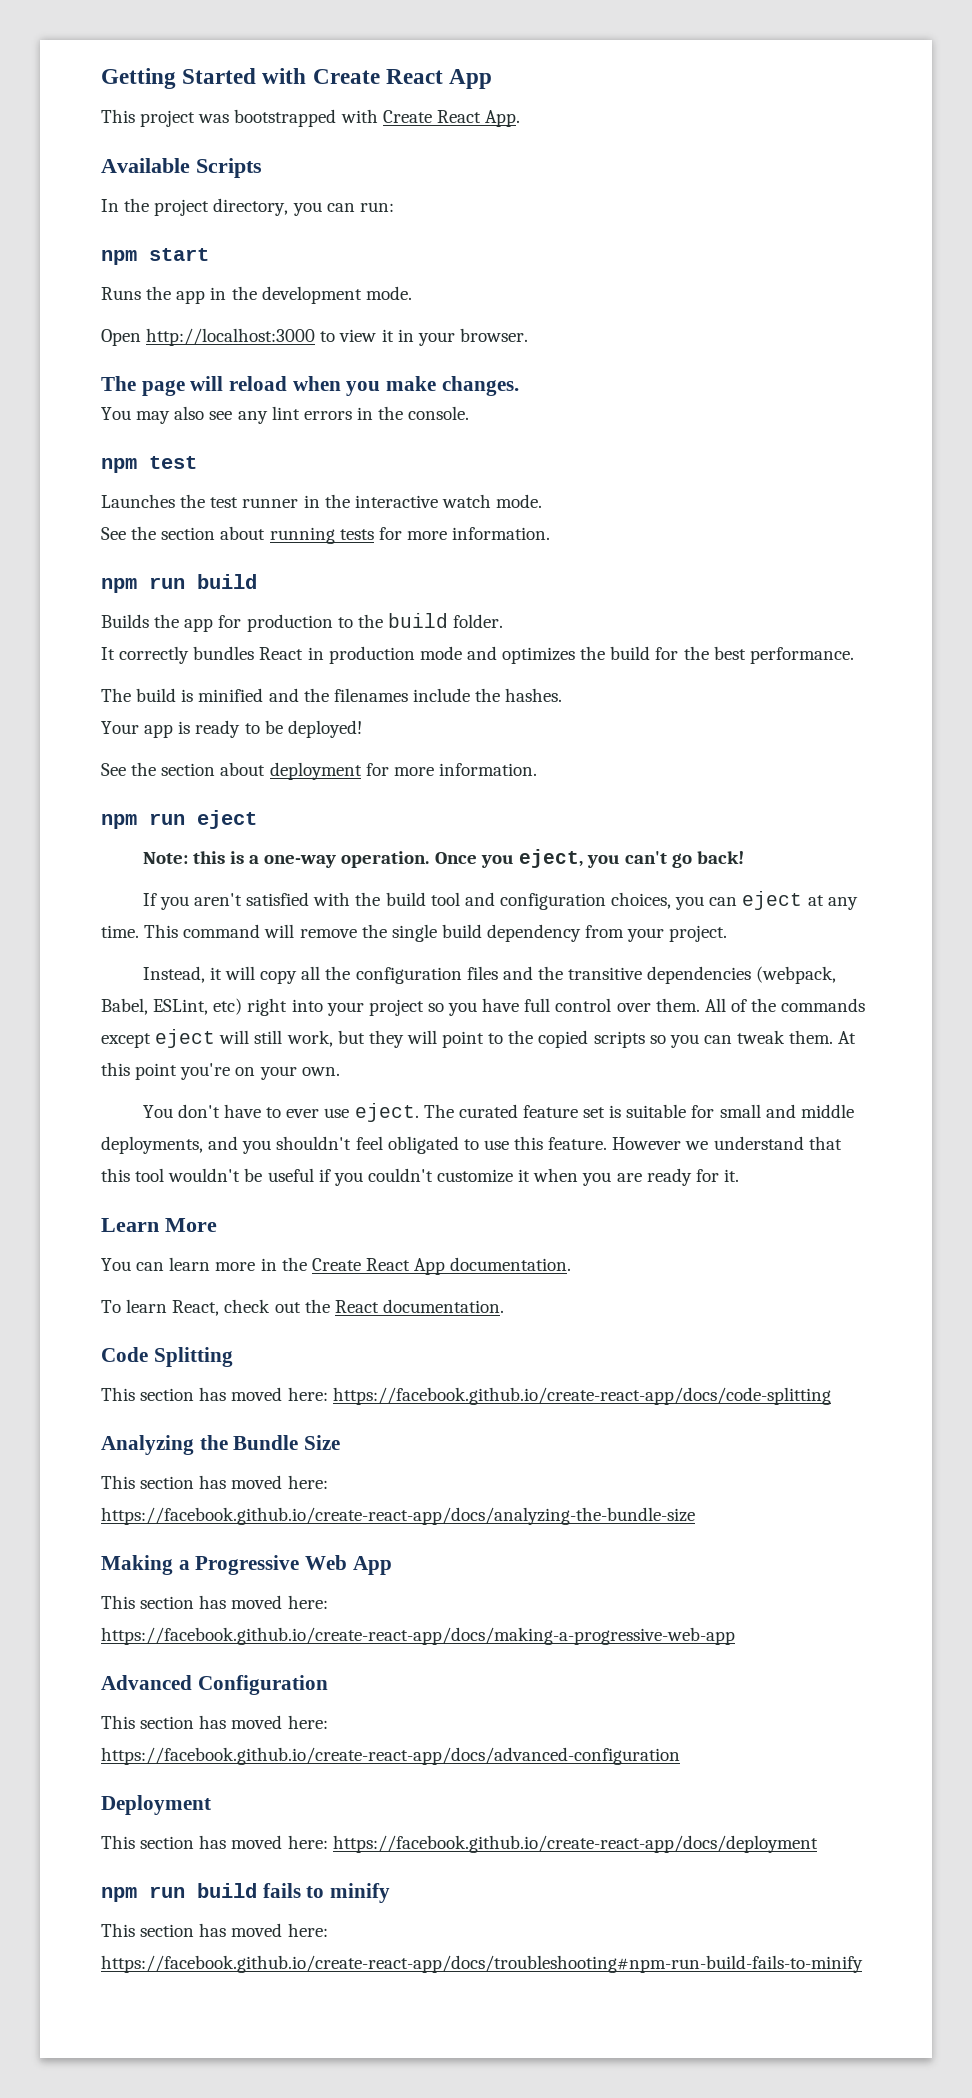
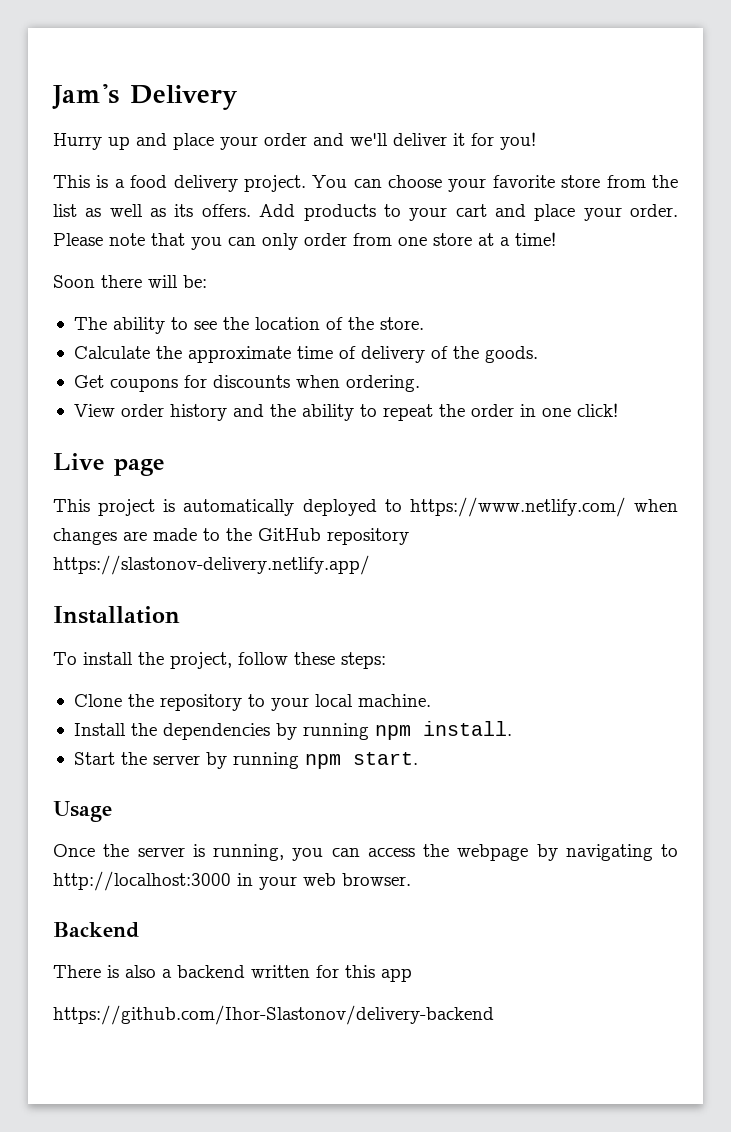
[101,68,493,89] [101,109,520,127] [101,158,262,178] [101,198,394,216] [101,248,209,265] [101,286,412,304] [101,328,394,346] Getting Started with Create React App // This project was bootstrapped with Create React App. // Available Scripts // In the project directory, you can run: // npm start // Runs the app in the development mode. // Open http://localhost:3000 to view it -> [52,84,238,110] [53,132,536,150] [53,175,678,192] [53,204,678,221] [53,232,556,250] [53,275,207,288] [73,317,424,334] [73,346,538,363] [73,375,420,392] [73,403,618,421] [53,453,164,476] [53,497,678,517] [53,528,409,545] [53,555,370,575] [53,606,180,624] [53,652,386,669] [73,694,431,711] [73,721,512,740] [73,752,418,769] [53,801,112,822] [53,844,678,861] [53,871,231,891] Jam's Delivery // Hurry up and place your order and we'll deliver it for you! // This is a food delivery project. You can choose your favorite store from the list as well as its offers. Add products to your cart and place your order. Please note that you can only order from one store at a time! // Soon there will be: // The ability to see the location of the store. // Calculate the approximate time of delivery of the goods. // Get coupons for discounts when ordering. // View order history and the ability to repeat the order in one click! // Live page // This project is automatically deployed to https://www.netlify.com/ when changes are made to the GitHub repository https://slastonov-delivery.netlify.app/ // Installation // To install the project, follow these steps: // Clone the repository to your local machine. // Install the dependencies by running npm install. // Start the server by running npm start. // Usage // Once the server is running, you can access the webpage by navigating to http://localhost:3000
(455, 339) none -> [303,873,336,886] web
[101,376,519,396] [101,406,470,424] [101,456,197,473] [101,494,543,508] [101,526,551,544] [101,574,257,593] [101,613,504,632] [101,646,854,664] [101,688,563,702] [101,720,362,738] [101,762,537,780] [101,810,257,829] [142,849,745,868] [142,891,858,910] [101,924,728,942] [142,966,837,984] [101,998,866,1016] [101,1029,857,1048] [101,1062,340,1080] [142,1103,854,1122] [101,1136,842,1154] [101,1168,739,1186] [101,1218,217,1232] [101,1257,572,1275] [101,1299,504,1316] [101,1347,233,1367] [101,1387,831,1405] [101,1435,341,1455] [101,1475,328,1489] [101,1507,695,1525] [101,1555,392,1575] [101,1595,328,1609] [101,1627,735,1645] [101,1675,328,1695] [101,1715,328,1729] [101,1747,680,1765] [101,1795,211,1815] [101,1835,818,1853] [101,1883,391,1903] [101,1923,328,1937] [101,1955,863,1973] The page will reload when you make changes. // You may also see any lint errors in the console. // npm test // Launches the test runner in the interactive watch mode. // See the section about running tests for more information. // npm run build // Builds the app for production to the build folder. // It correctly bundles React in production mode and optimizes the build for the best performance. // The build is minified and the filenames include the hashes. // Your app is ready to be deployed! // See the section about deployment for more information. // npm run eject // Note: this is a one-way operation. Once you eject, you can't go back! // If you aren't satisfied with the build tool and configuration choices, you can eject at any time. This command will remove the single build dependency from your project. // Instead, it will copy all the configuration files and the transitive dependencies (webpack, Babel, ESLint, etc) right into your project so you have full control over them. All of the commands except eject will still work, but they will point to the copied scripts so you can tweak them. At this point you're on your own. // You don't have to ever use eject. The curated feature set is suitable for small and middle deployments, and you shouldn't feel obligated to use this feature. However we understand that this tool wouldn't be useful if you couldn't customize it when you are ready for it. // Learn More // You can learn more in the Create React App documentation. // To learn React, check out the React documentation. // Code Splitting // This section has moved here: https://facebook.github.io/create-react-app/docs/code-splitting // Analyzing the Bundle Size // This section has moved here: https://facebook.github.io/create-react-app/docs/analyzing-the-bundle-size // Making a Progressive Web App // This section has moved here: https://facebook.github.io/create-react-app/docs/making-a-progressive-web-app // Advanced Configuration // This section has moved here: https://facebook.github.io/create-react-app/docs/advanced-configuration // Deployment // This section has moved here: https://facebook.github.io/create-react-app/docs/deployment // npm run build fails to minify // This section has moved here: https://facebook.github.io/create-react-app/docs/troubleshooting#npm-run-build-fails-to-minify -> [53,922,139,938] [53,965,412,982] [53,1005,494,1025] Backend // There is also a backend written for this app // https://github.com/Ihor-Slastonov/delivery-backend

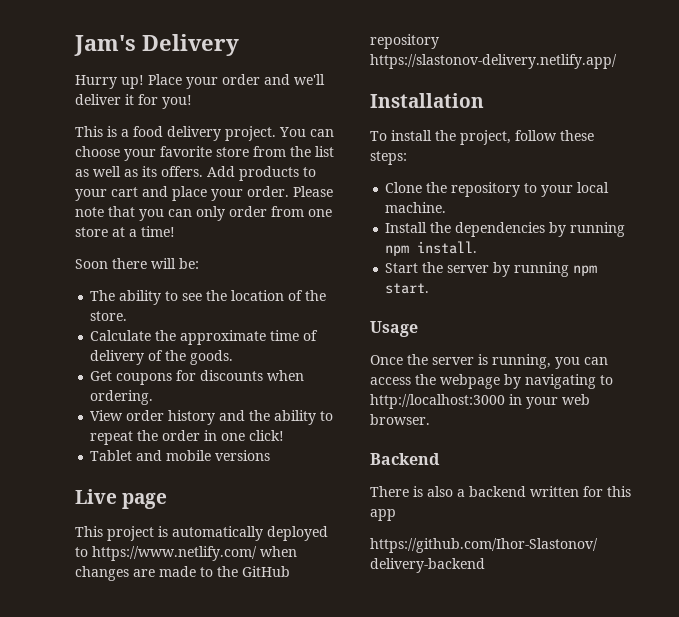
[108,133,214,150] up and place -> [121,74,182,89] up! Place
(618, 410) none -> [90,450,271,461] // Tablet and mobile versions

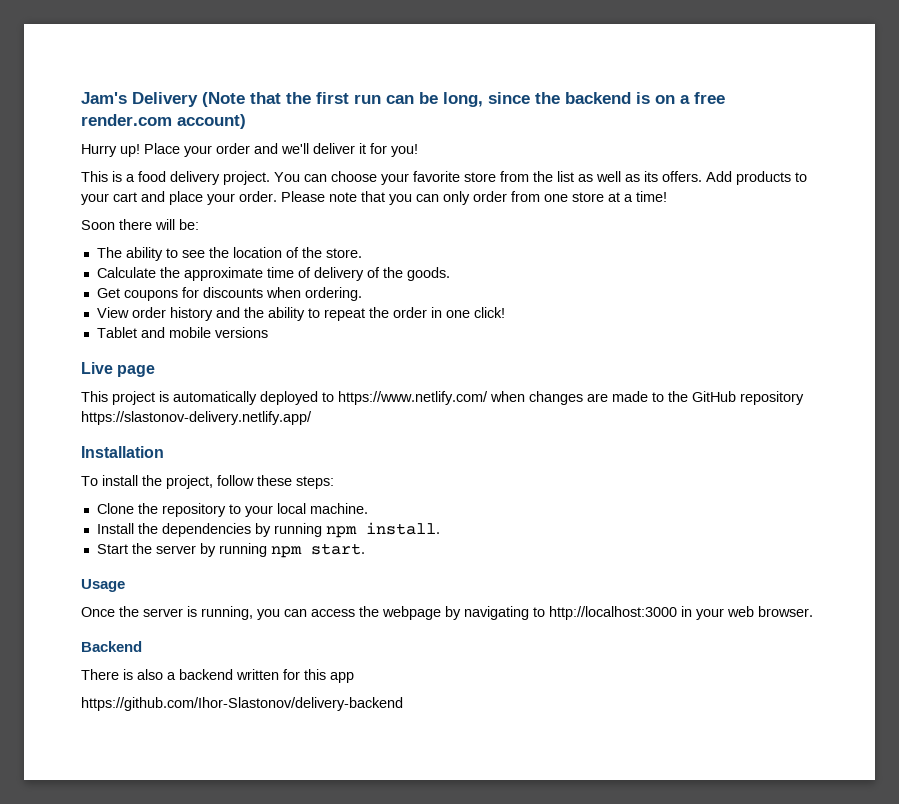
(239, 45) none -> [202,92,725,107] [81,114,246,129] (Note that the first run can be long, since the backend is on a free render.com account)

